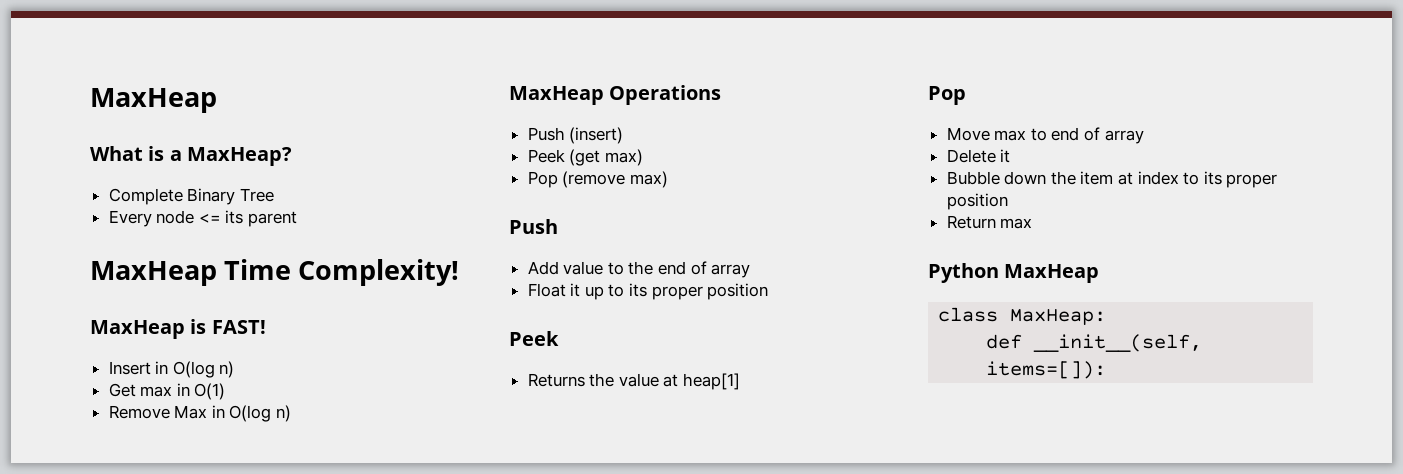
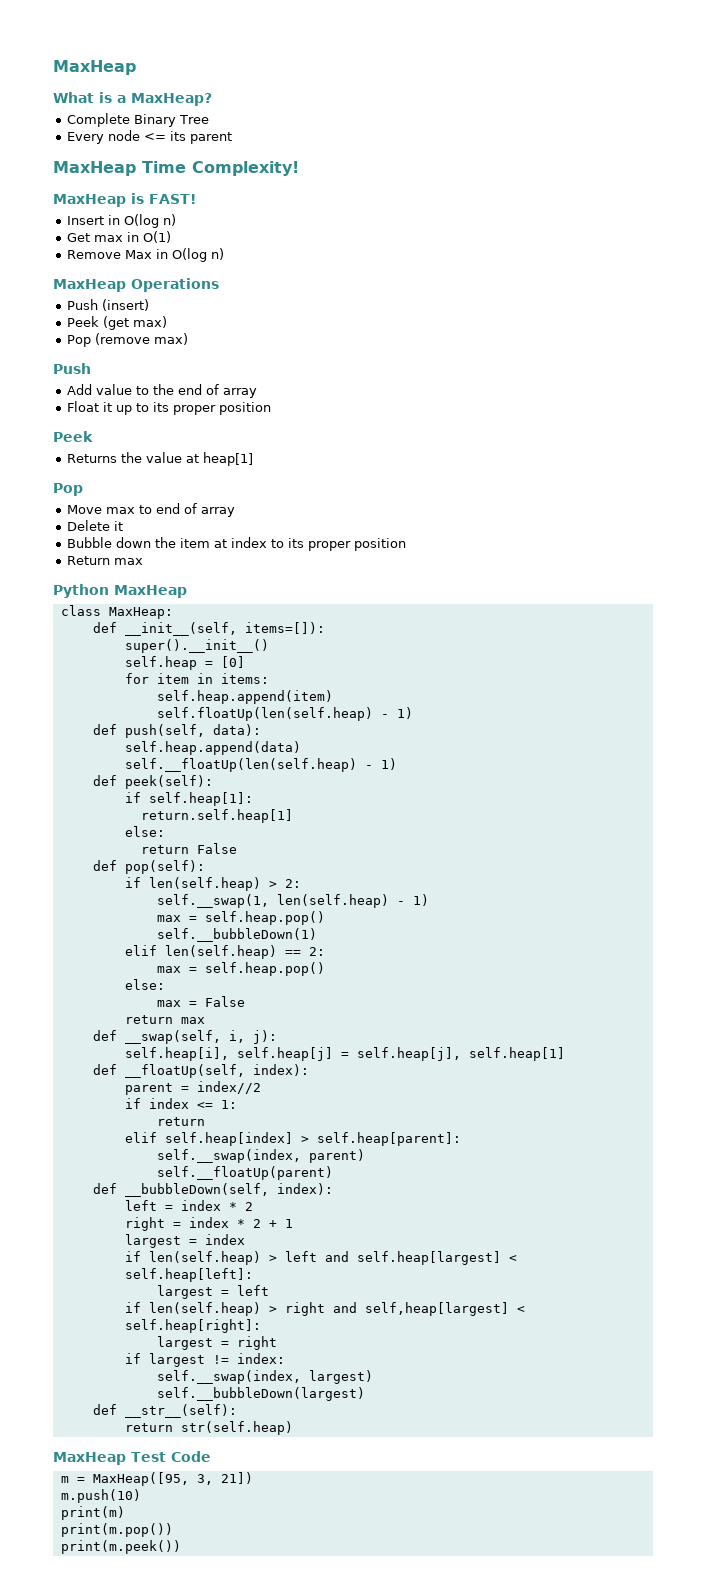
(1107, 370) none -> [124,639,269,653] [124,656,245,670] [124,673,269,684] [156,690,333,704] [156,707,413,721] [92,724,261,738] [124,741,301,755] [124,758,397,772] [92,775,213,789] [124,792,253,806] [140,809,293,823] [124,826,165,837] [140,843,237,854] [92,860,205,874] [124,877,301,891] [156,894,429,908] [156,911,325,925] [156,928,317,942] [124,945,325,959] [156,962,325,976] [124,979,165,990] [156,996,245,1007] [124,1015,205,1024] [92,1030,277,1044] [124,1047,565,1061] [92,1064,309,1078] [124,1081,261,1095] [124,1098,237,1109] [156,1117,205,1126] [124,1132,461,1146] [156,1149,365,1163] [156,1166,333,1180] [92,1183,333,1197] [124,1200,253,1211] [124,1217,293,1231] [124,1234,245,1248] [124,1251,517,1265] [124,1268,253,1282] [156,1285,269,1299] [124,1302,525,1316] [124,1319,261,1333] [156,1336,277,1350] [124,1353,285,1367] [156,1370,373,1384] [156,1387,365,1401] [92,1404,237,1418] [124,1421,293,1435] [53,1451,211,1465] [60,1472,253,1486] [60,1489,141,1503] [60,1506,125,1520] [60,1523,173,1537] [60,1540,181,1554] // super().__init__() // self.heap = [0] // for item in items: // self.heap.append(item) // self.floatUp(len(self.heap) - 1) // def push(self, data): // self.heap.append(data) // self.__floatUp(len(self.heap) - 1) // def peek(self): // if self.heap[1]: // return.self.heap[1] // else: // return False // def pop(self): // if len(self.heap) > 2: // self.__swap(1, len(self.heap) - 1) // max = self.heap.pop() // self.__bubbleDown(1) // elif len(self.heap) == 2: // max = self.heap.pop() // else: // max = False // return max // def __swap(self, i, j): // self.heap[i], self.heap[j] = self.heap[j], self.heap[1] // def __floatUp(self, index): // parent = index//2 // if index <= 1: // return // elif self.heap[index] > self.heap[parent]: // self.__swap(index, parent) // self.__floatUp(parent) // def __bubbleDown(self, index): // left = index * 2 // right = index * 2 + 1 // largest = index // if len(self.heap) > left and self.heap[largest] < self.heap[left]: // largest = left // if len(self.heap) > right and self,heap[largest] < self.heap[right]: // largest = right // if largest != index: // self.__swap(index, largest) // self.__bubbleDown(largest) // def __str__(self): // return str(self.heap) // MaxHeap Test Code // m = MaxHeap([95, 3, 21]) // m.push(10) // print(m) // print(m.pop()) // print(m.peek())

